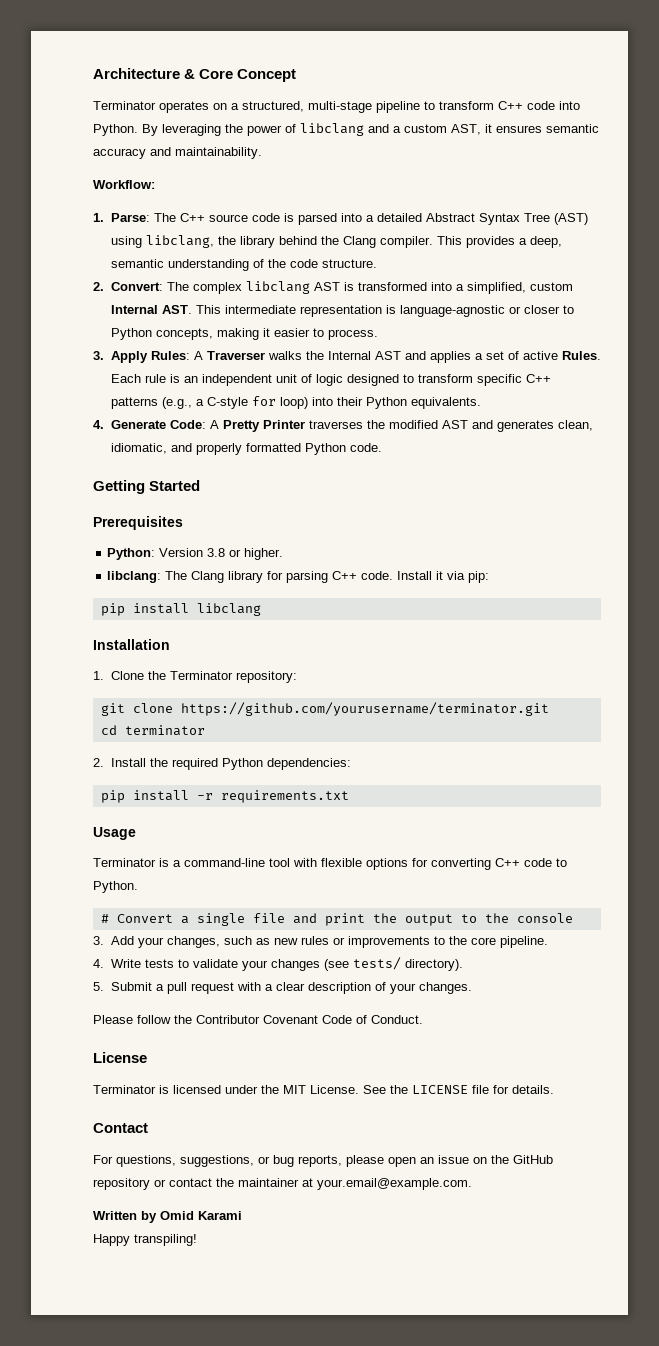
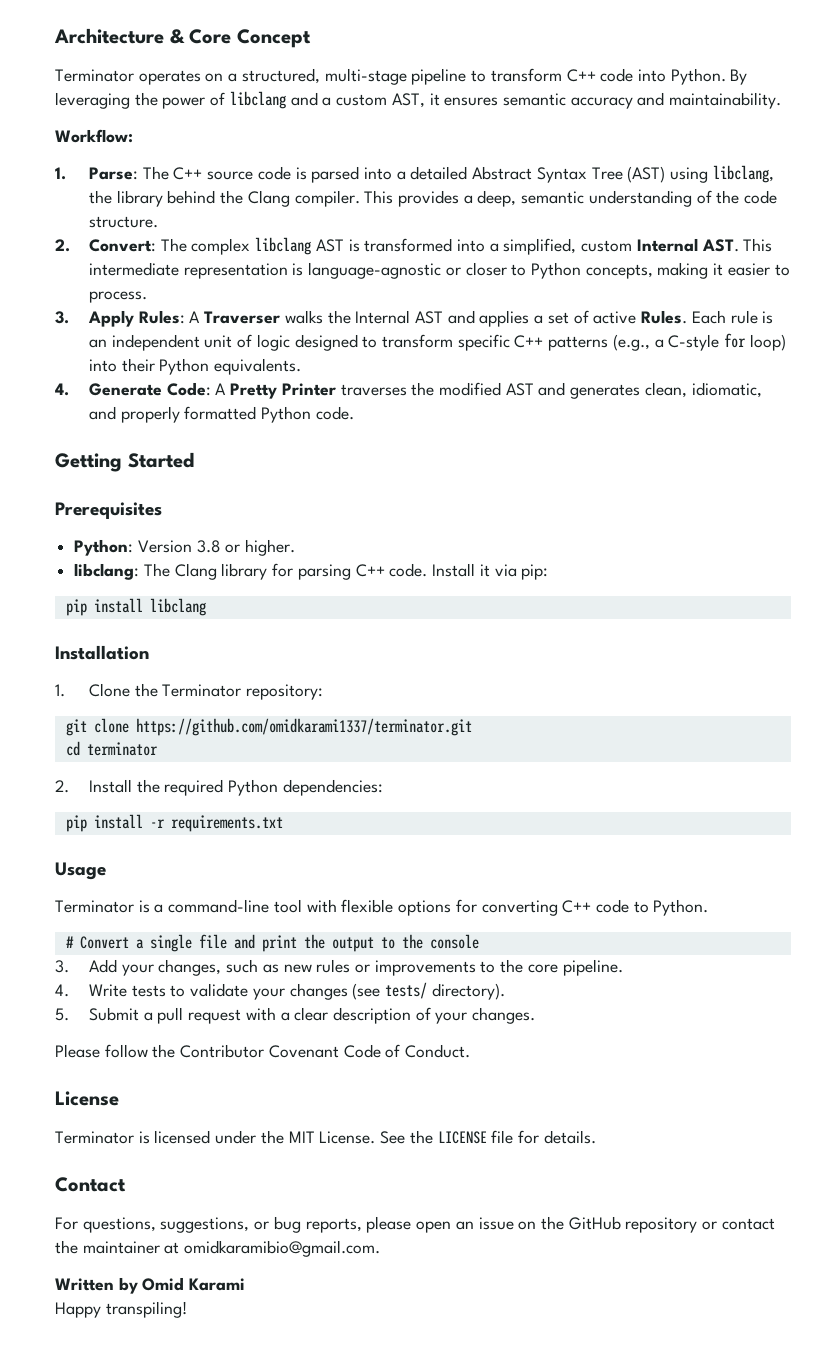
[180,702,549,716] https://github.com/yourusername/terminator.git -> [135,718,472,736] https://github.com/omidkarami1337/terminator.git
[317,1178,472,1190] your.email@example.com. -> [184,1240,381,1257] omidkaramibio@gmail.com.

